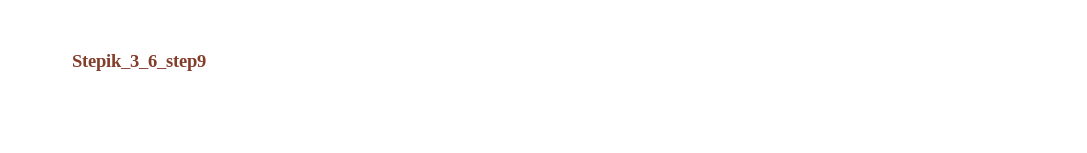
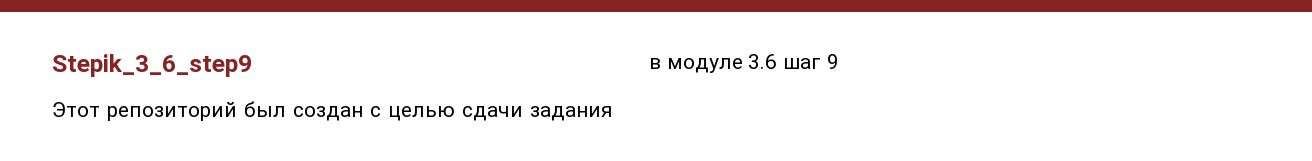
(206, 62) none -> [52,101,613,121] [649,54,839,73] // Этот репозиторий был создан с целью сдачи задания в модуле 3.6 шаг 9

